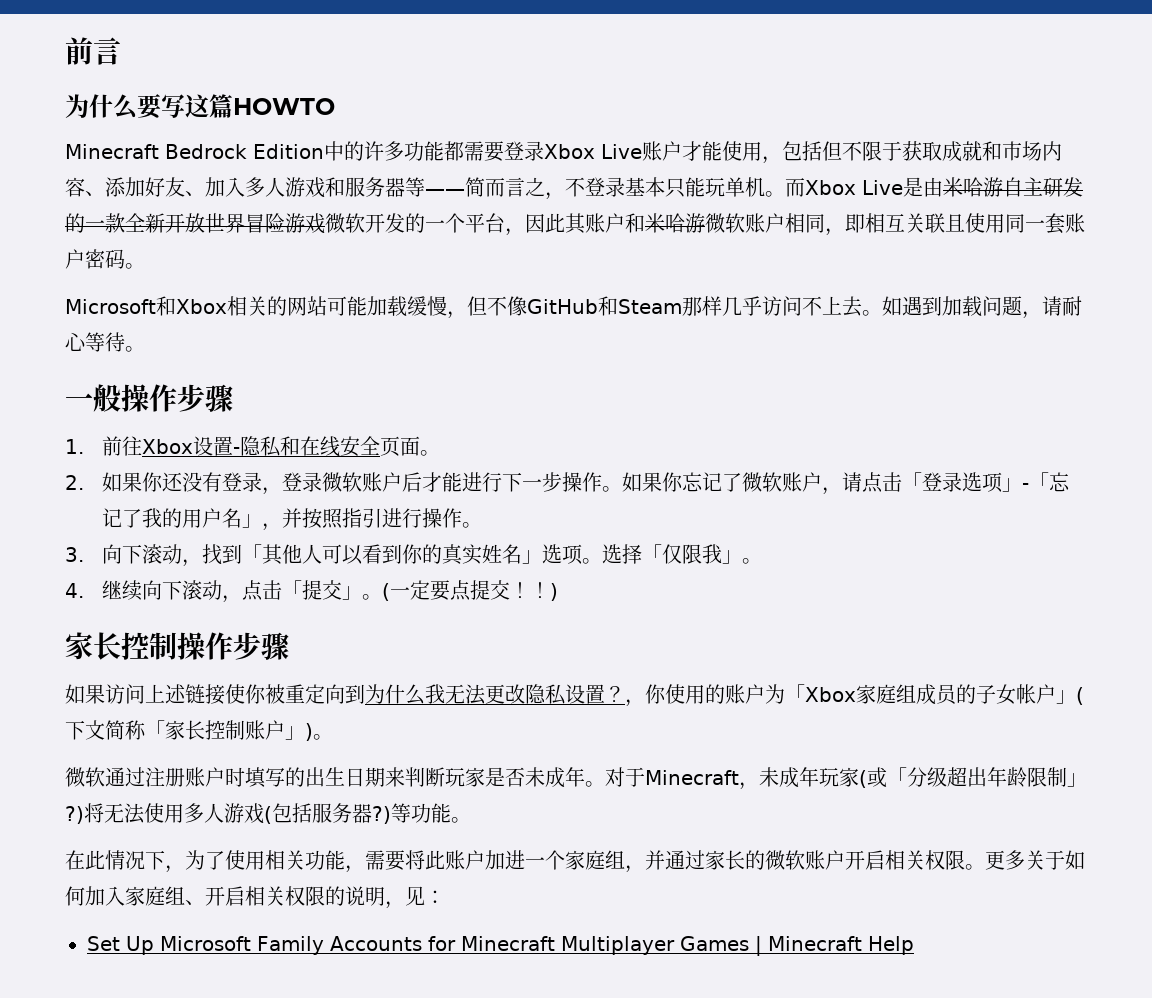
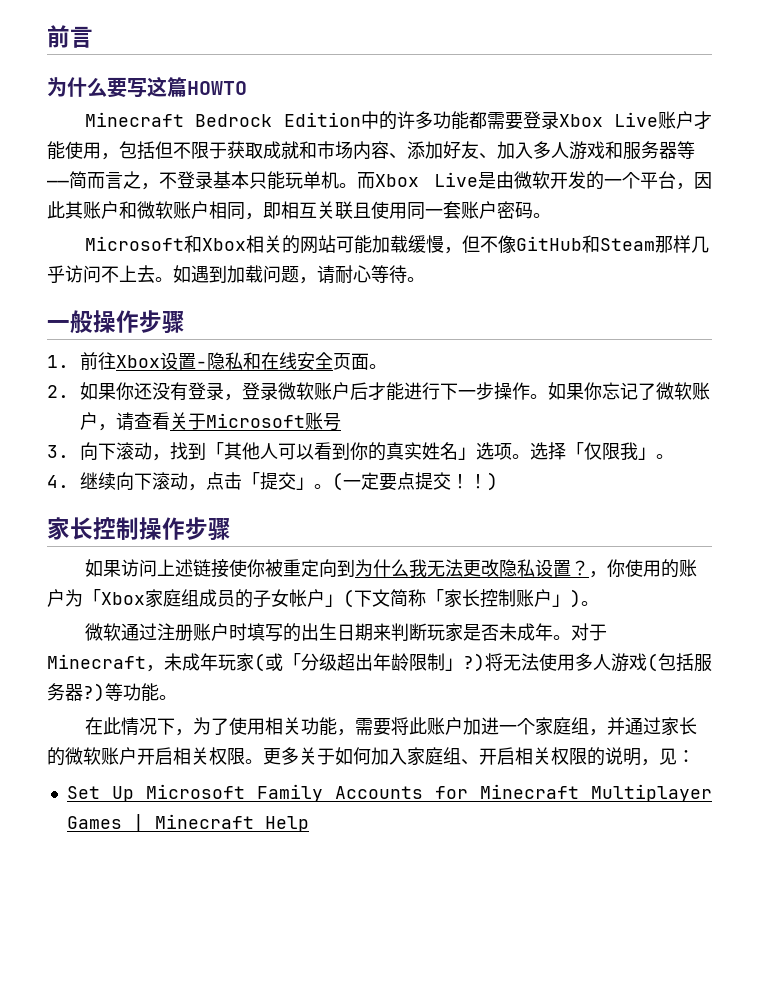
[943,177,1083,197] [65,213,325,234] 米哈游自主研发的一款全新开放世界冒险游戏 -> (514, 180) none
[645,213,705,233] 米哈游 -> (137, 210) none
[861,472,1070,493] [101,508,482,531] 点击「登录选项」-「忘记了我的用户名」，并按照指引进行操作。 -> [133,412,341,431] 查看关于Microsoft账号

